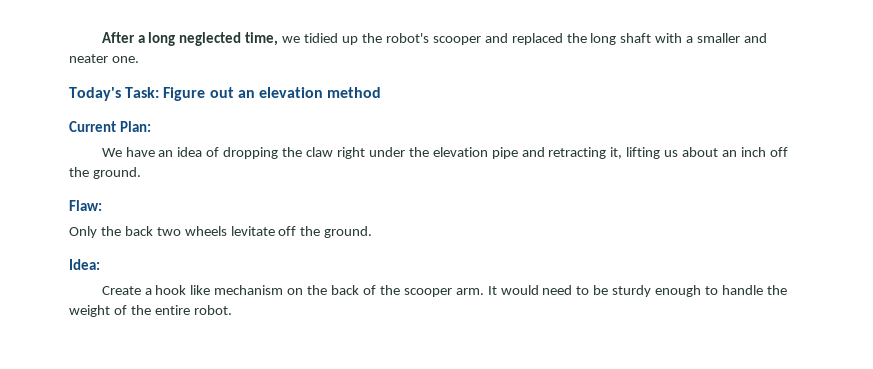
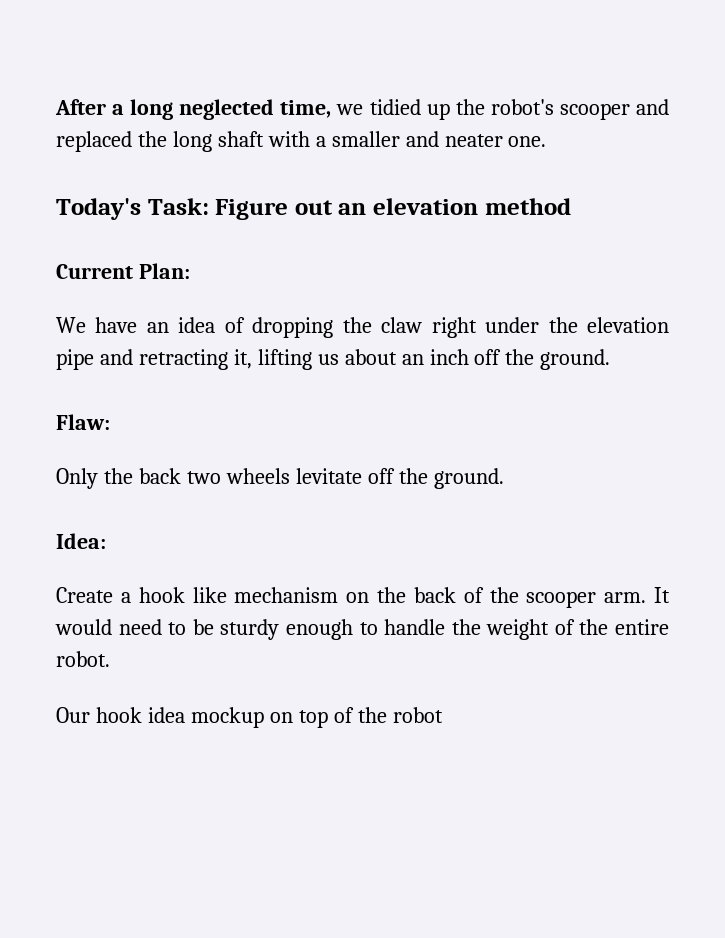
(232, 310) none -> [56,707,443,728] // Our hook idea mockup on top of the robot

